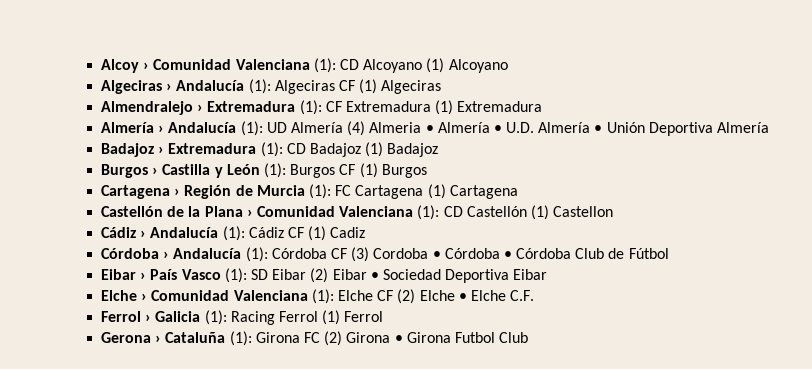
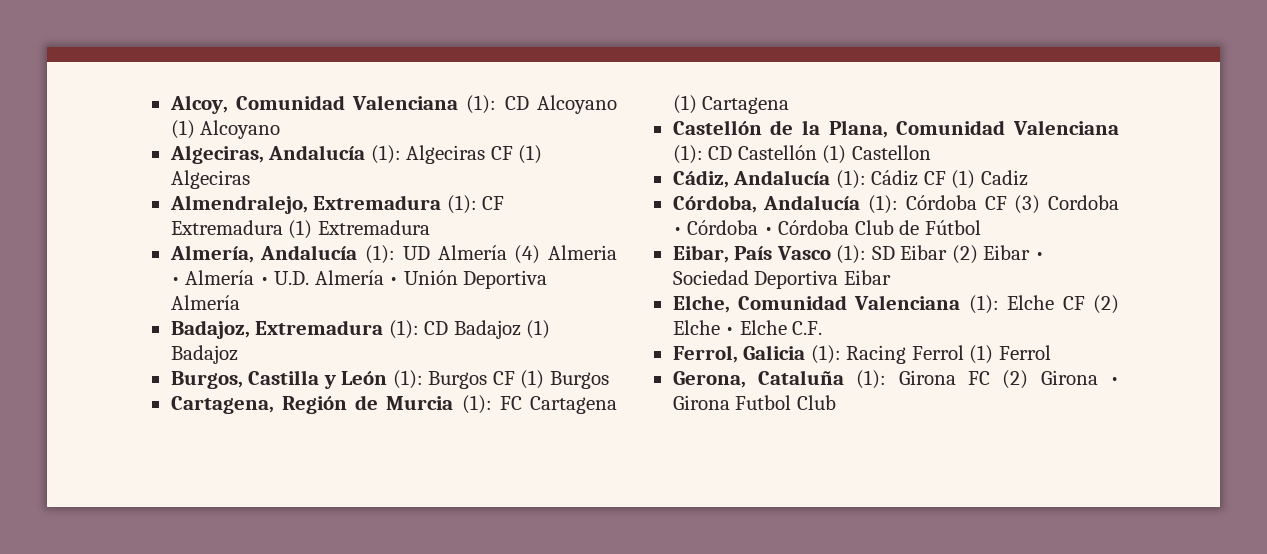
[101,59,150,73] Alcoy › -> [169,95,228,114] Alcoy,
[101,80,173,94] Algeciras › -> [169,145,264,164] Algeciras,
[101,101,204,115] Almendralejo › -> [169,195,308,214] Almendralejo,
[101,122,165,133] Almería › -> [169,245,254,263] Almería,
[101,143,165,157] Badajoz › -> [170,320,250,339] Badajoz,
[101,164,159,178] Burgos › -> [170,371,243,389] Burgos,
[101,185,181,199] Cartagena › -> [170,396,274,414] Cartagena,
[204,206,253,217] Plana › -> [828,120,888,138] Plana,
[101,227,147,238] Cádiz › -> [672,170,729,188] Cádiz,
[101,248,170,259] Córdoba › -> [672,195,757,213] Córdoba,
[101,269,147,280] Eibar › -> [672,245,729,263] Eibar,
[101,290,148,301] Elche › -> [672,295,730,313] Elche,
[101,311,152,322] Ferrol › -> [672,345,738,363] Ferrol,
[101,332,162,343] Gerona › -> [672,371,746,388] Gerona,

